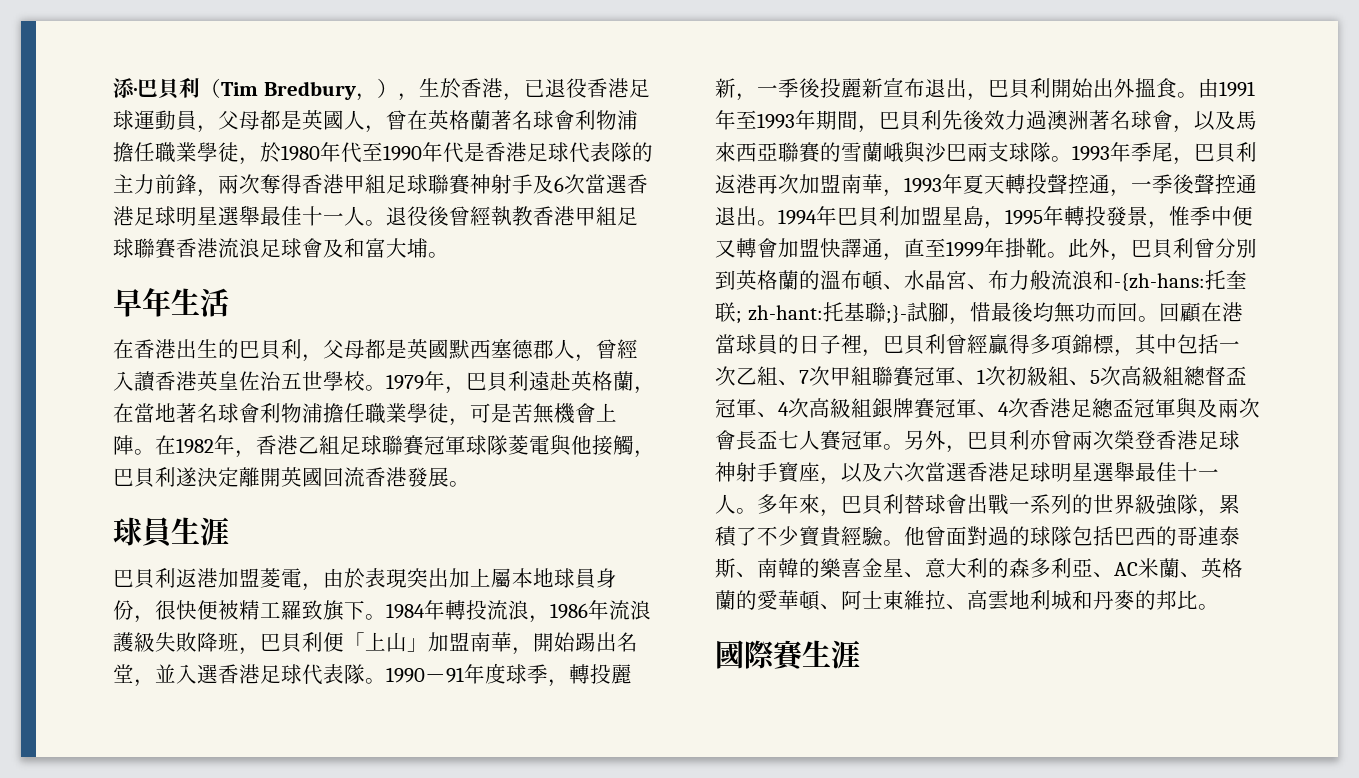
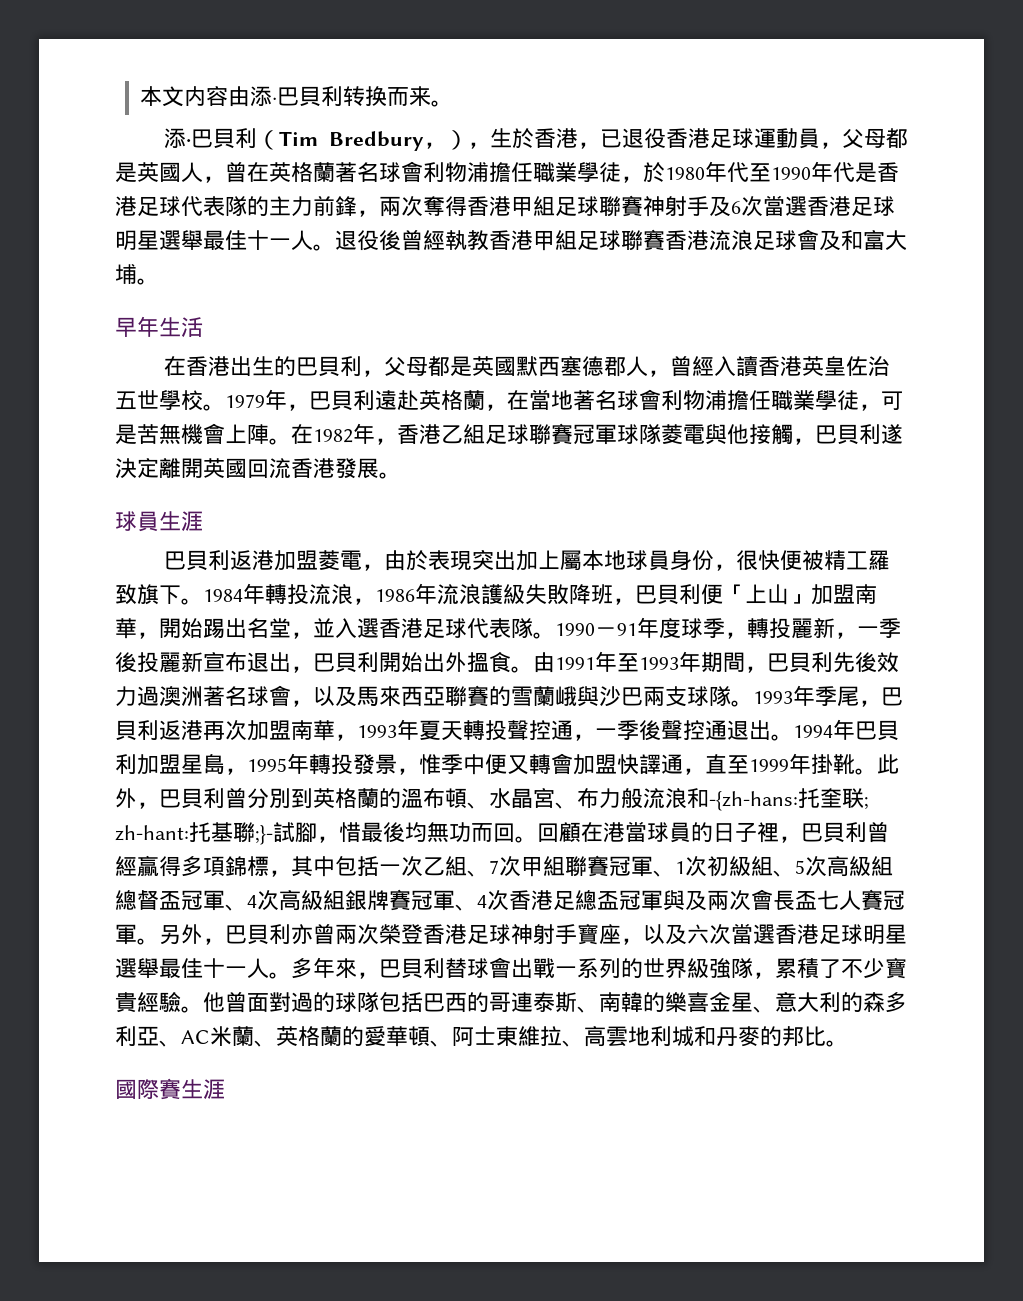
(113, 88) none -> [140,86,454,107] 本文内容由添·巴貝利转换而来。 //

